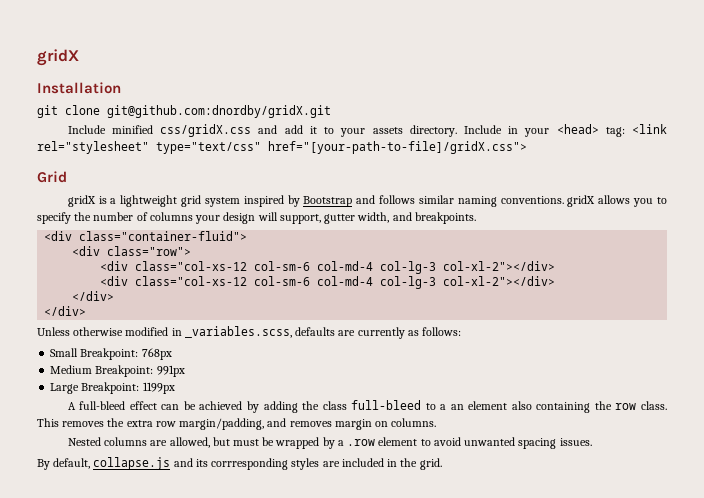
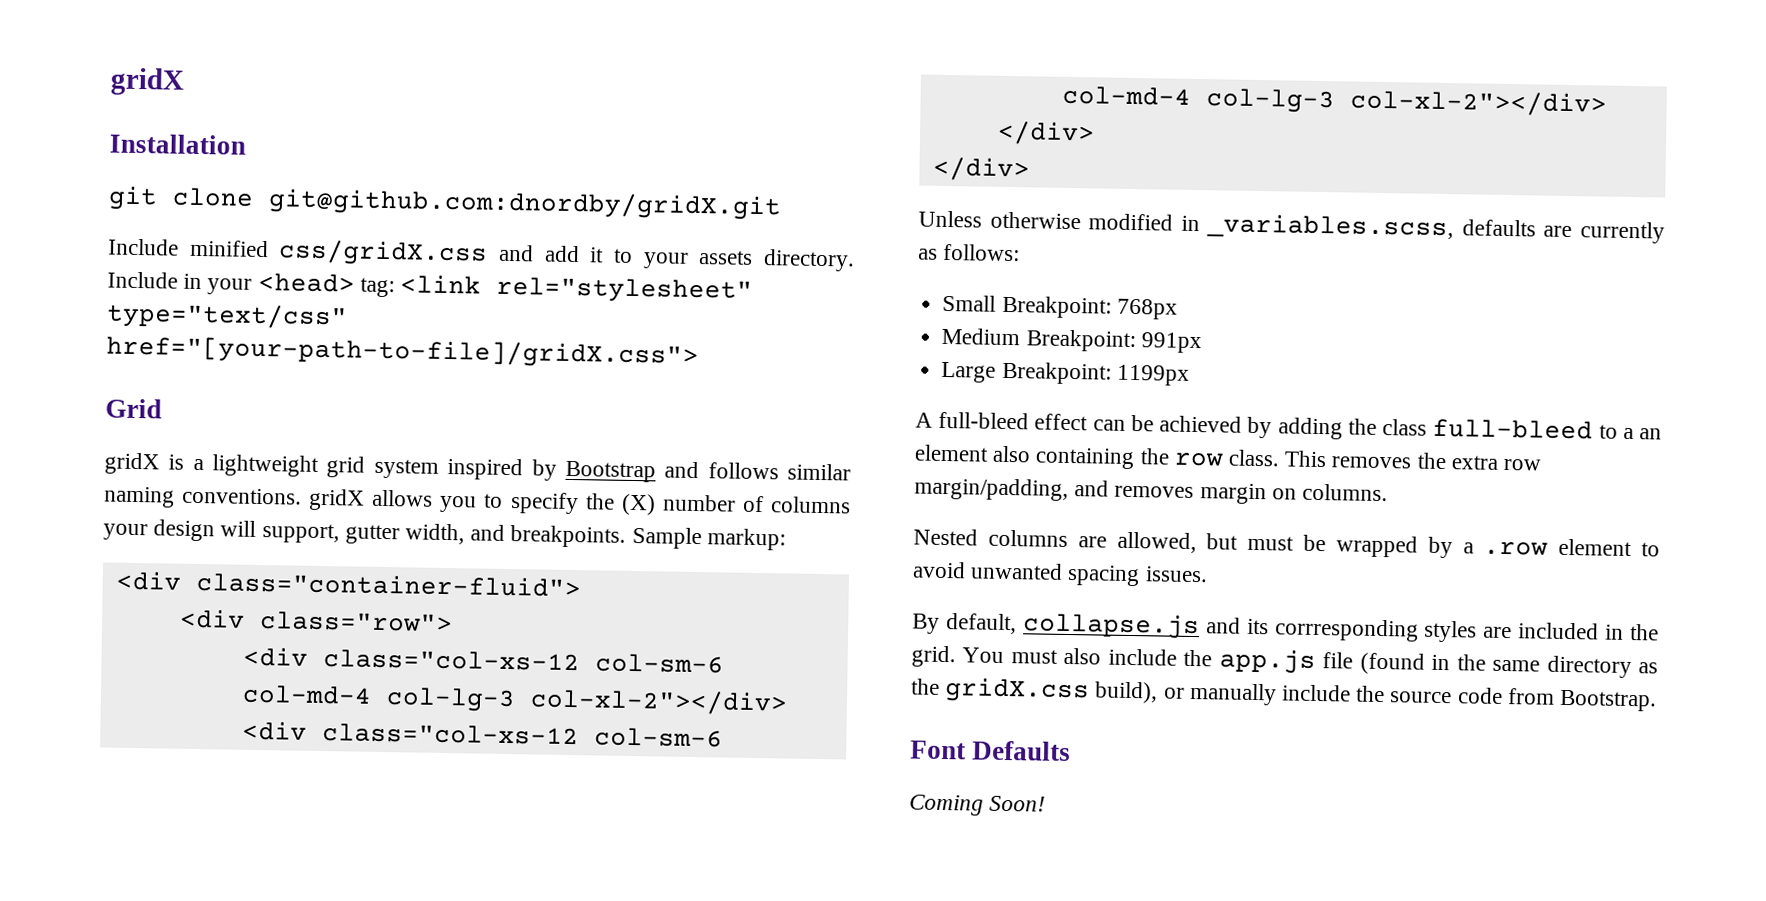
(92, 216) none -> [620,493,656,516] (X)
(476, 218) none -> [631,526,786,551] Sample markup:
(442, 464) none -> [962,647,1658,679] [911,677,1658,712] [910,740,1072,762] [909,794,1047,816] You must also include the app.js file (found in the same directory as the gridX.css build), or manually include the source code from Bootstrap. // Font Defaults // Coming Soon!

